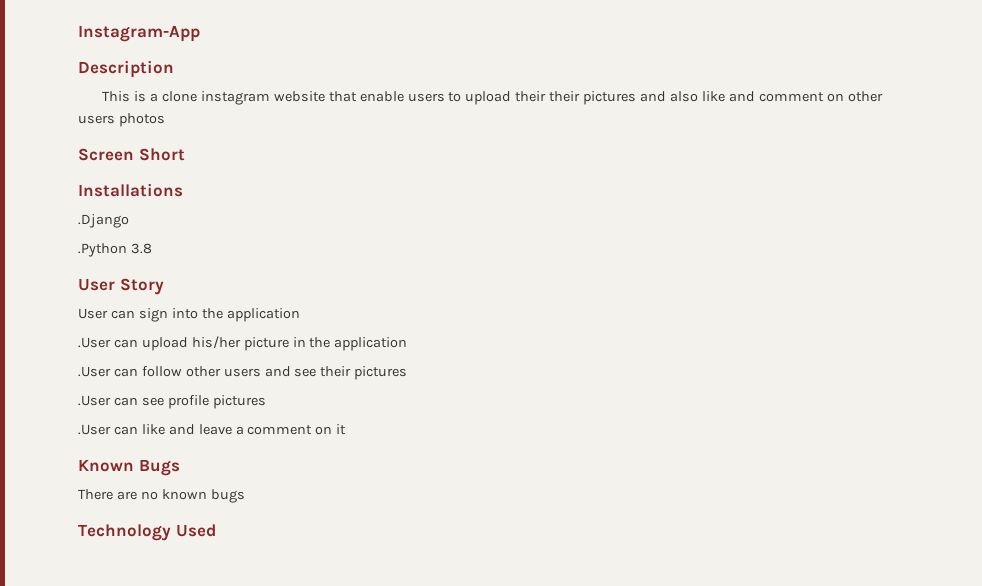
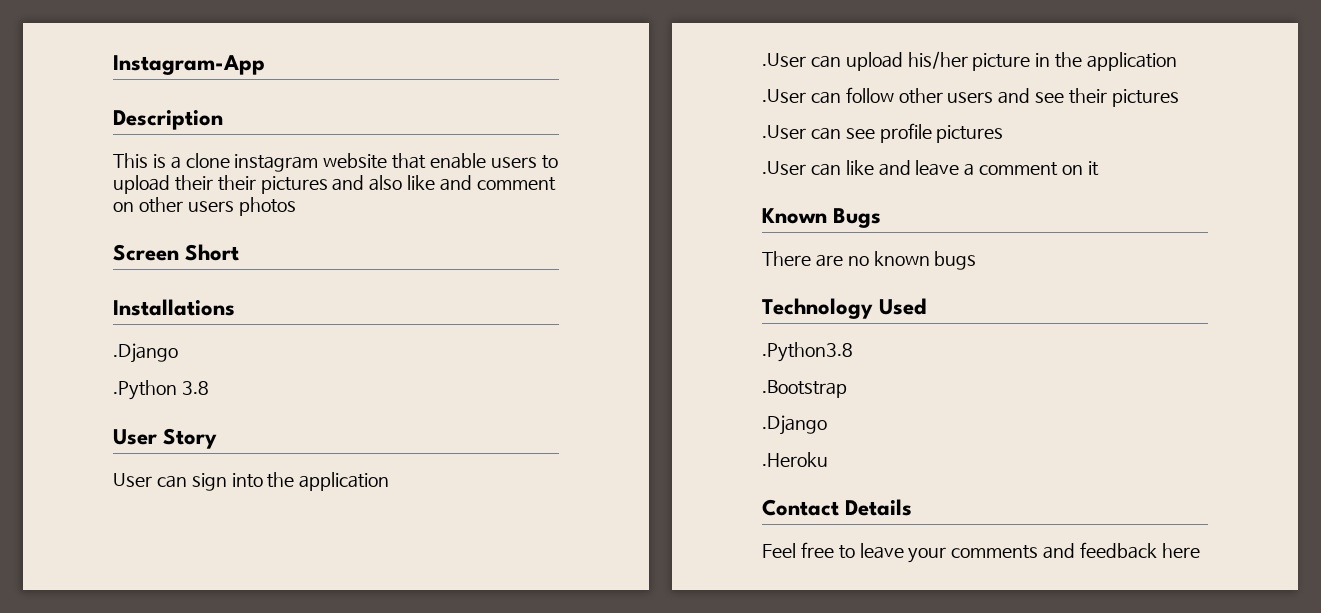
(216, 530) none -> [762,342,853,362] [762,380,847,398] [762,415,827,435] [762,452,828,467] [762,499,913,516] [762,542,1200,563] // .Python3.8 // .Bootstrap // .Django // .Heroku // Contact Details // Feel free to leave your comments and feedback here

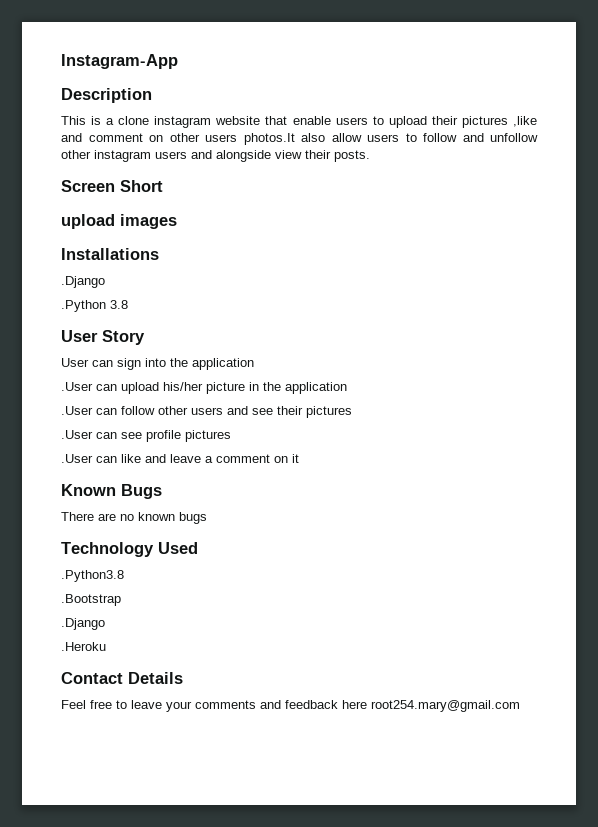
[217,175,436,194] their pictures and also like -> [461,116,538,128] pictures ,like
[238,197,296,216] photos -> [243,133,538,145] [61,150,370,162] photos.It also allow users to follow and unfollow other instagram users and alongside view their posts.
(240, 252) none -> [61,214,177,229] // upload images
(1200, 550) none -> [371,700,520,712] root254.mary@gmail.com

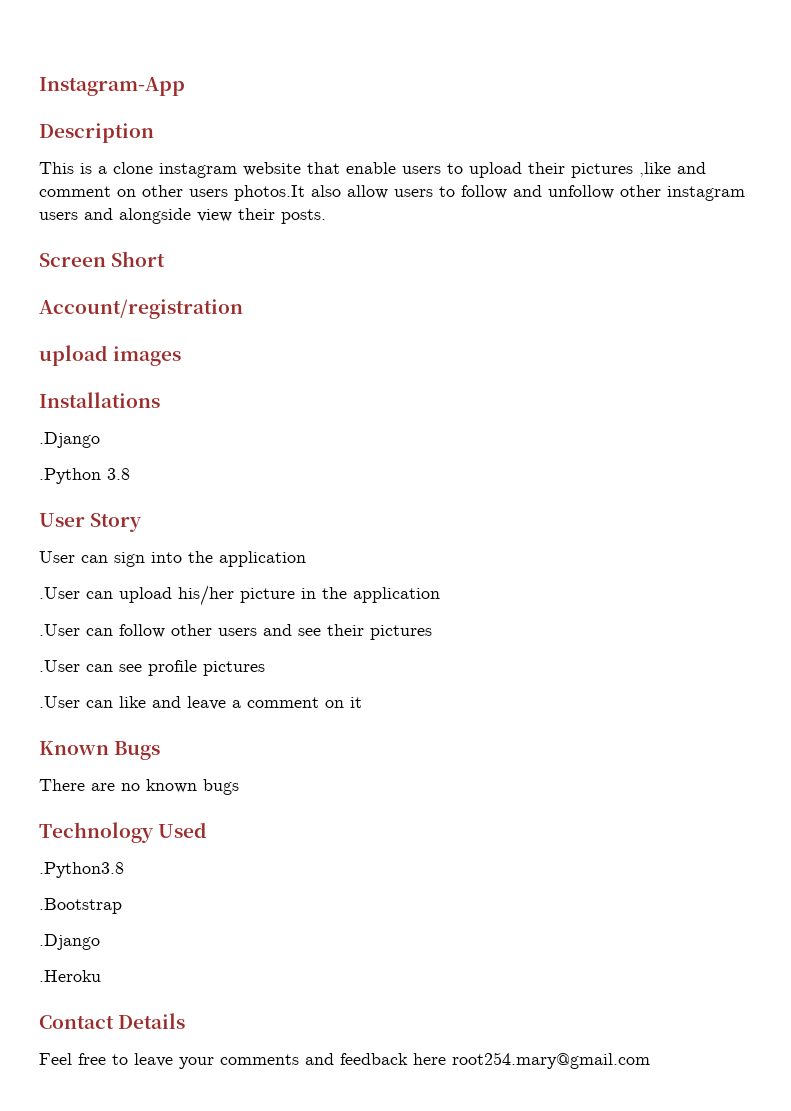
(163, 186) none -> [39,299,243,319] // Account/registration

